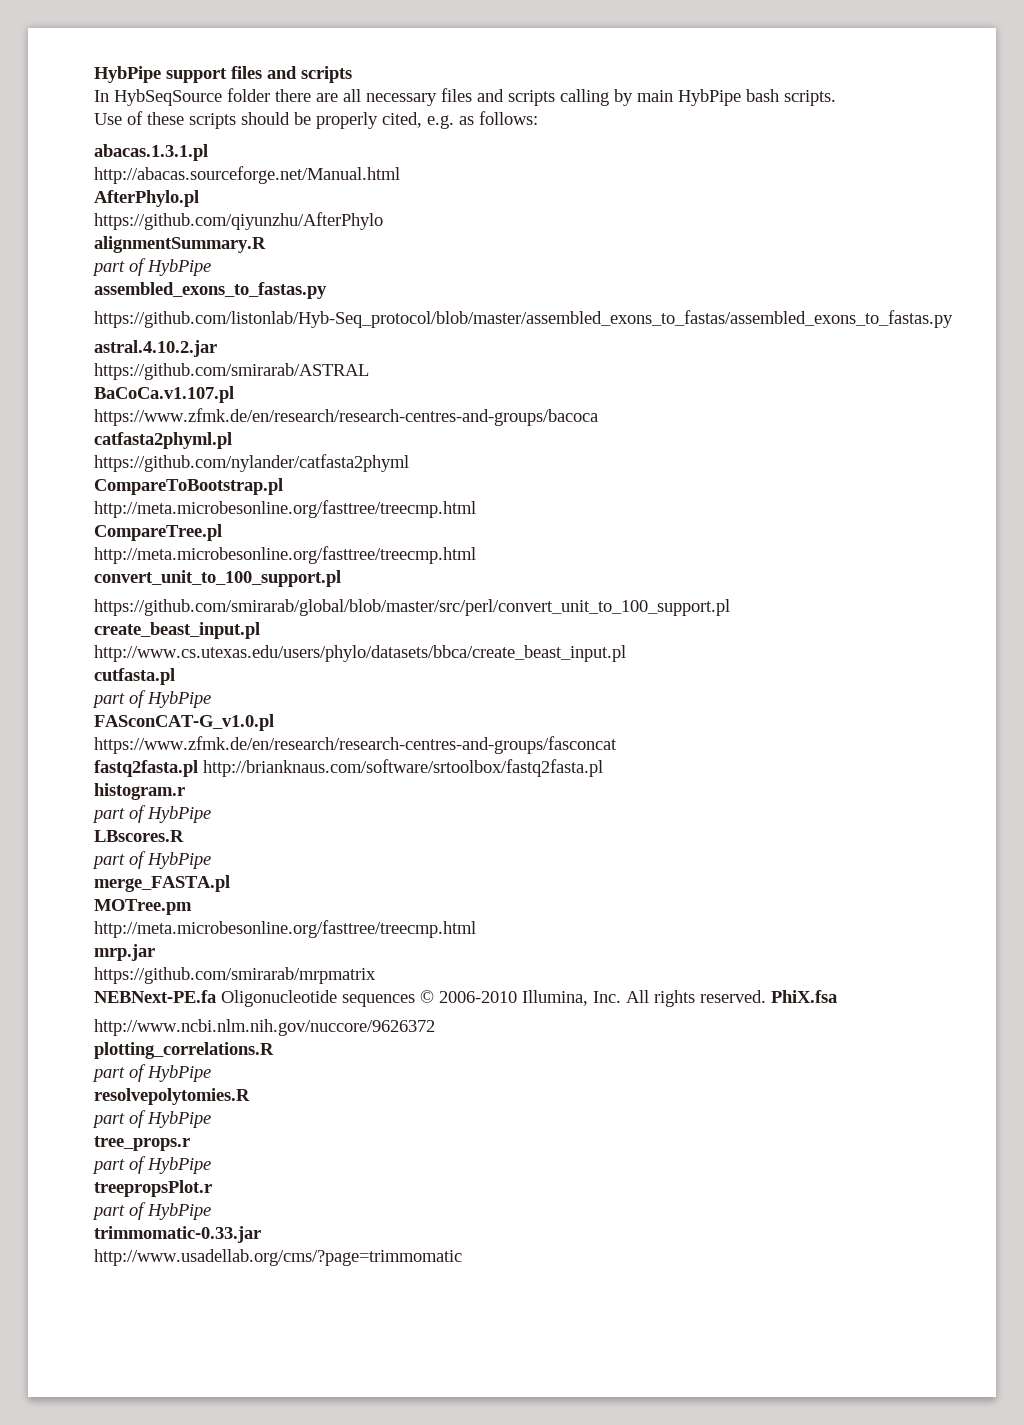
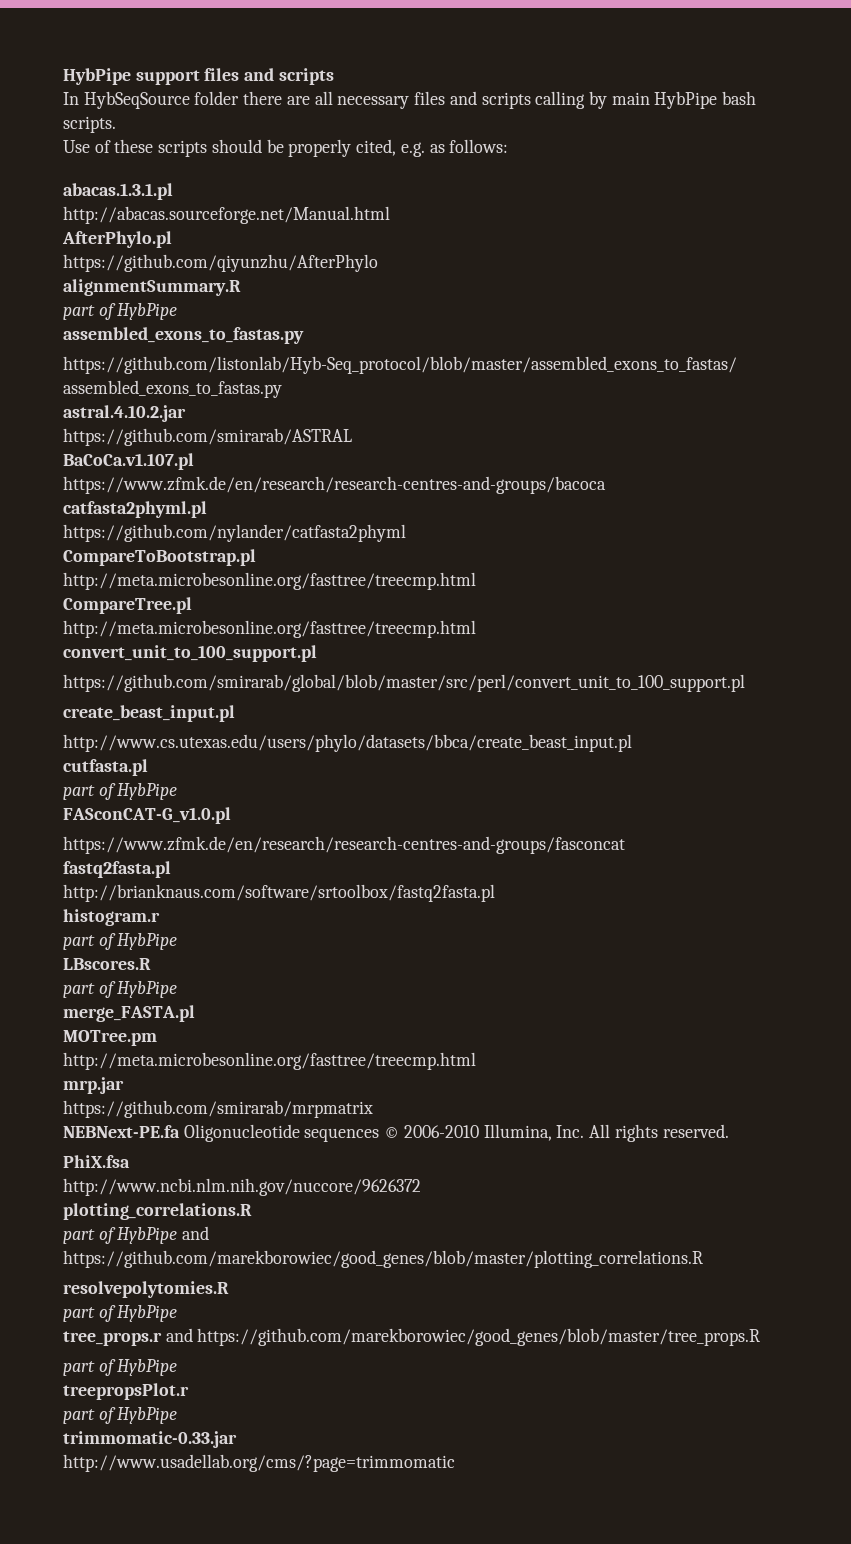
(198, 768) none -> (171, 869) //
(766, 996) none -> (729, 1131) //
(211, 1073) none -> [182,1226,210,1240] [63,1250,703,1268] and https://github.com/marekborowiec/good_genes/blob/master/plotting_correlations.R
(190, 1143) none -> [165,1328,761,1346] and https://github.com/marekborowiec/good_genes/blob/master/tree_props.R

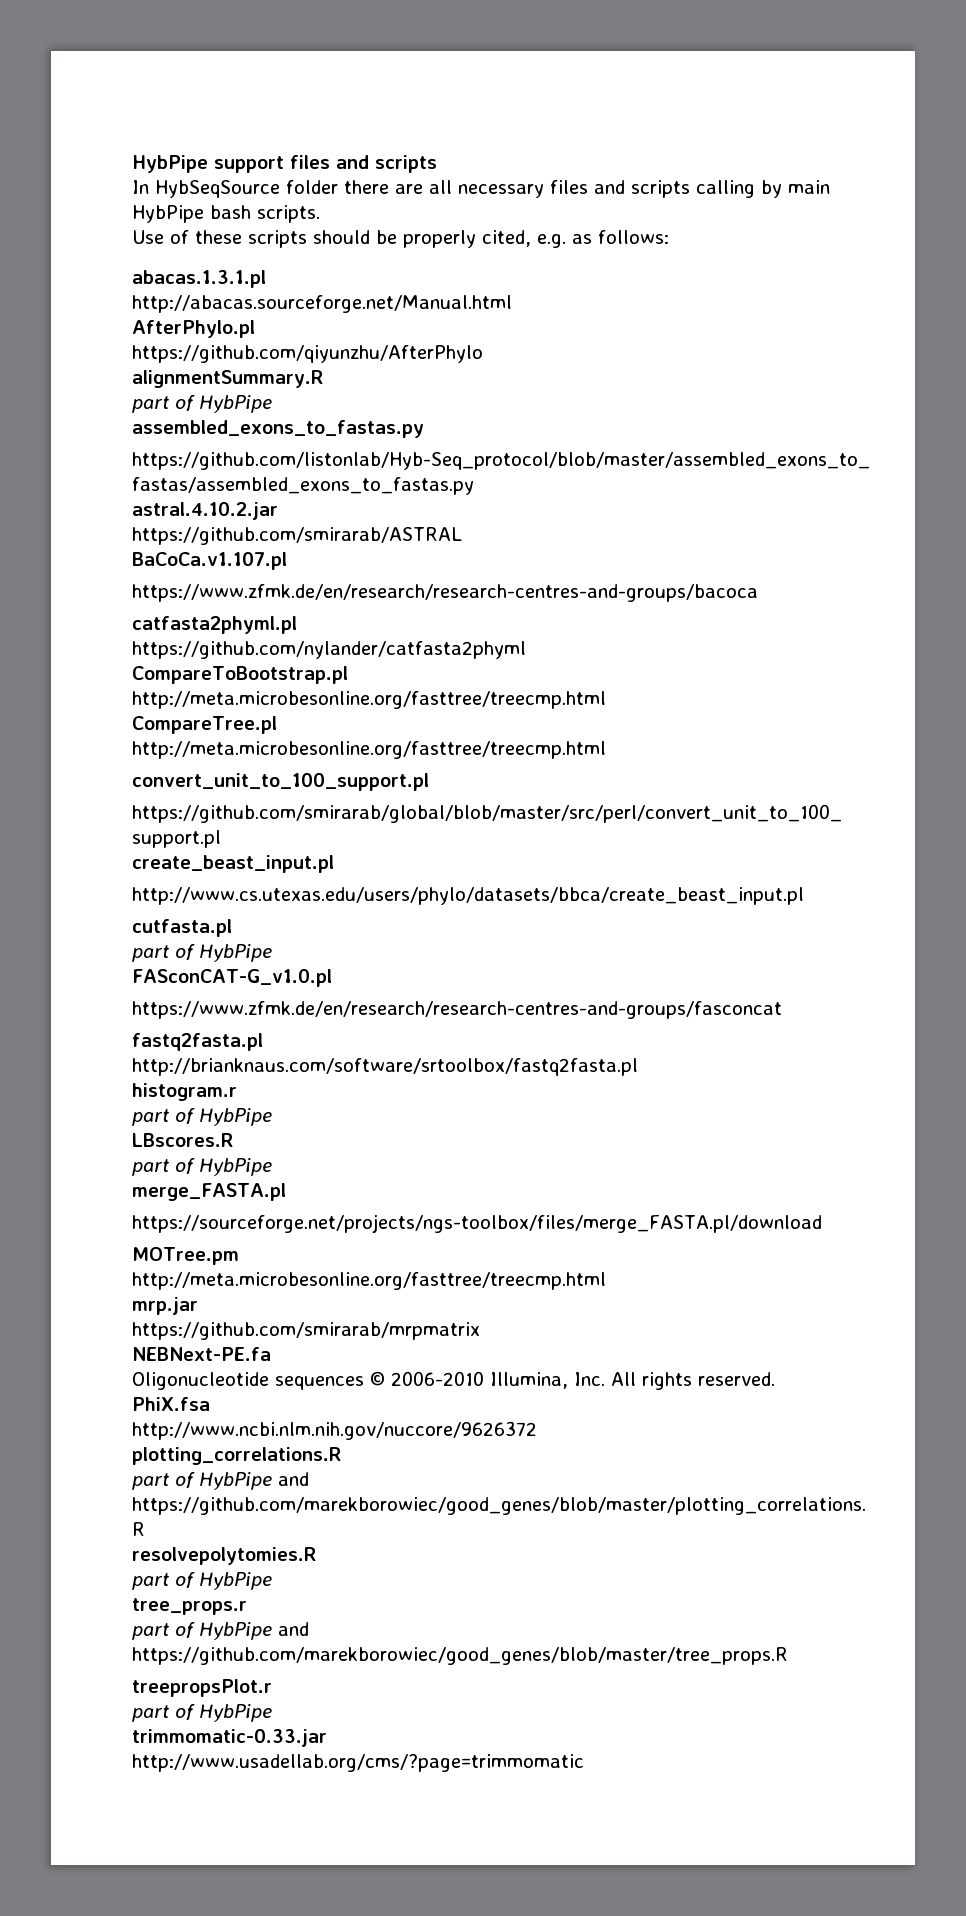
(195, 1013) none -> [132,1214,822,1233] // https://sourceforge.net/projects/ngs-toolbox/files/merge_FASTA.pl/download
(180, 1131) none -> (271, 1354) //
[165,1328,761,1346] [63,1359,178,1376] and https://github.com/marekborowiec/good_genes/blob/master/tree_props.R // part of HybPipe -> [132,1622,309,1640] [132,1647,788,1665] // part of HybPipe and https://github.com/marekborowiec/good_genes/blob/master/tree_props.R

